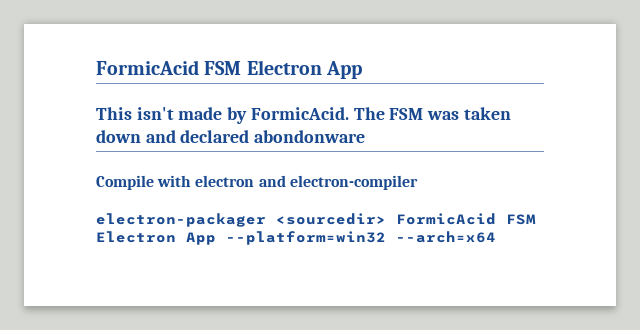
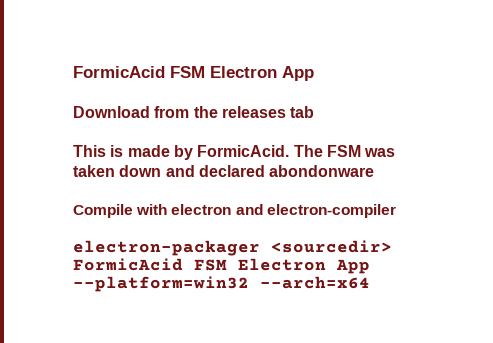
[96,60,362,79] FormicAcid FSM Electron App -> [73,66,314,81] [73,106,315,118] FormicAcid FSM Electron App // Download from the releases tab
[136,107,174,120] isn't -> [110,145,124,157] is

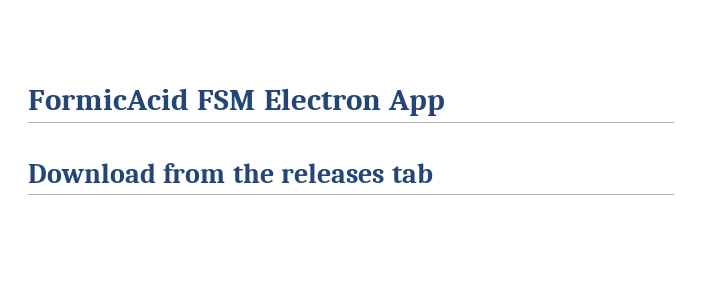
[73,145,396,160] [73,165,375,177] [73,204,396,218] [73,240,392,256] [73,258,370,274] [73,276,370,292] // This is made by FormicAcid. The FSM was taken down and declared abondonware // Compile with electron and electron-compiler // electron-packager <sourcedir> FormicAcid FSM Electron App --platform=win32 --arch=x64 -> (433, 173) none

